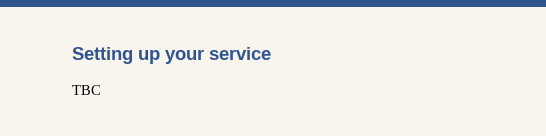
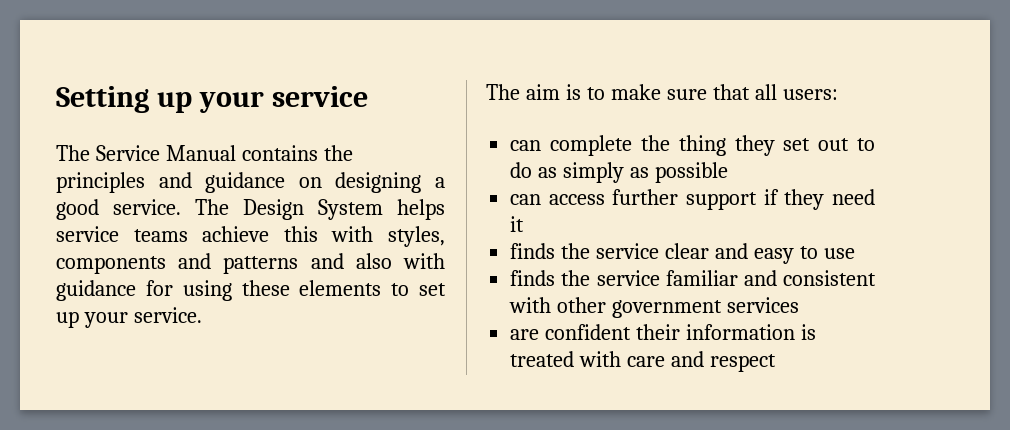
[72,85,101,95] TBC -> [56,145,353,161] [56,172,445,193] [56,199,445,220] [56,226,445,247] [56,253,445,274] [56,280,446,301] [56,307,202,328] [486,84,838,100] [510,135,875,156] [510,162,728,183] [510,189,875,210] [510,216,525,232] [510,243,855,264] [510,270,876,286] [509,297,800,318] [510,324,816,340] [510,351,776,372] The Service Manual contains the principles and guidance on designing a good service. The Design System helps service teams achieve this with styles, components and patterns and also with guidance for using these elements to set up your service. // The aim is to make sure that all users: // can complete the thing they set out to do as simply as possible // can access further support if they need it // finds the service clear and easy to use // finds the service familiar and consistent with other government services // are confident their information is treated with care and respect

